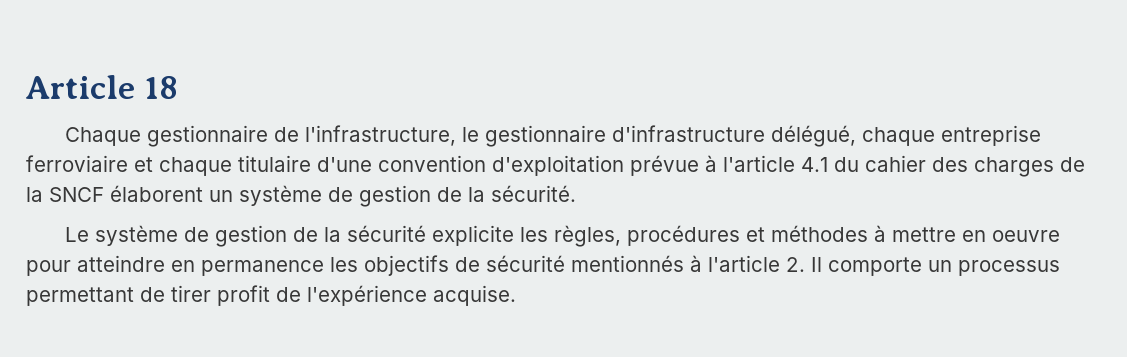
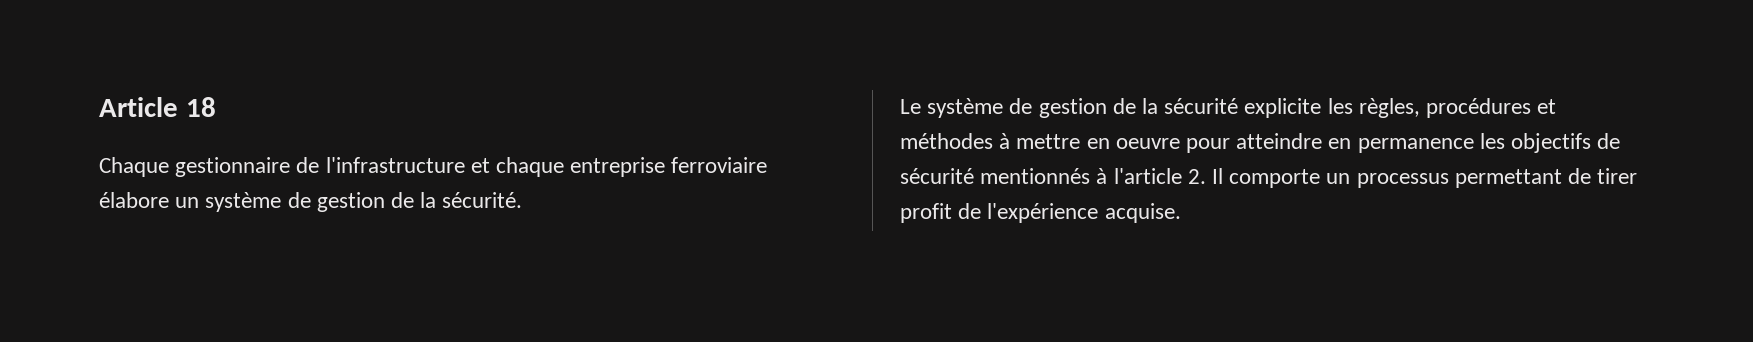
[305,125,1042,147] [26,155,1085,177] [26,185,203,202] l'infrastructure, le gestionnaire d'infrastructure délégué, chaque entreprise ferroviaire et chaque titulaire d'une convention d'exploitation prévue à l'article 4.1 du cahier des charges de la SNCF élaborent -> [325,157,768,177] [99,192,169,208] l'infrastructure et chaque entreprise ferroviaire élabore

